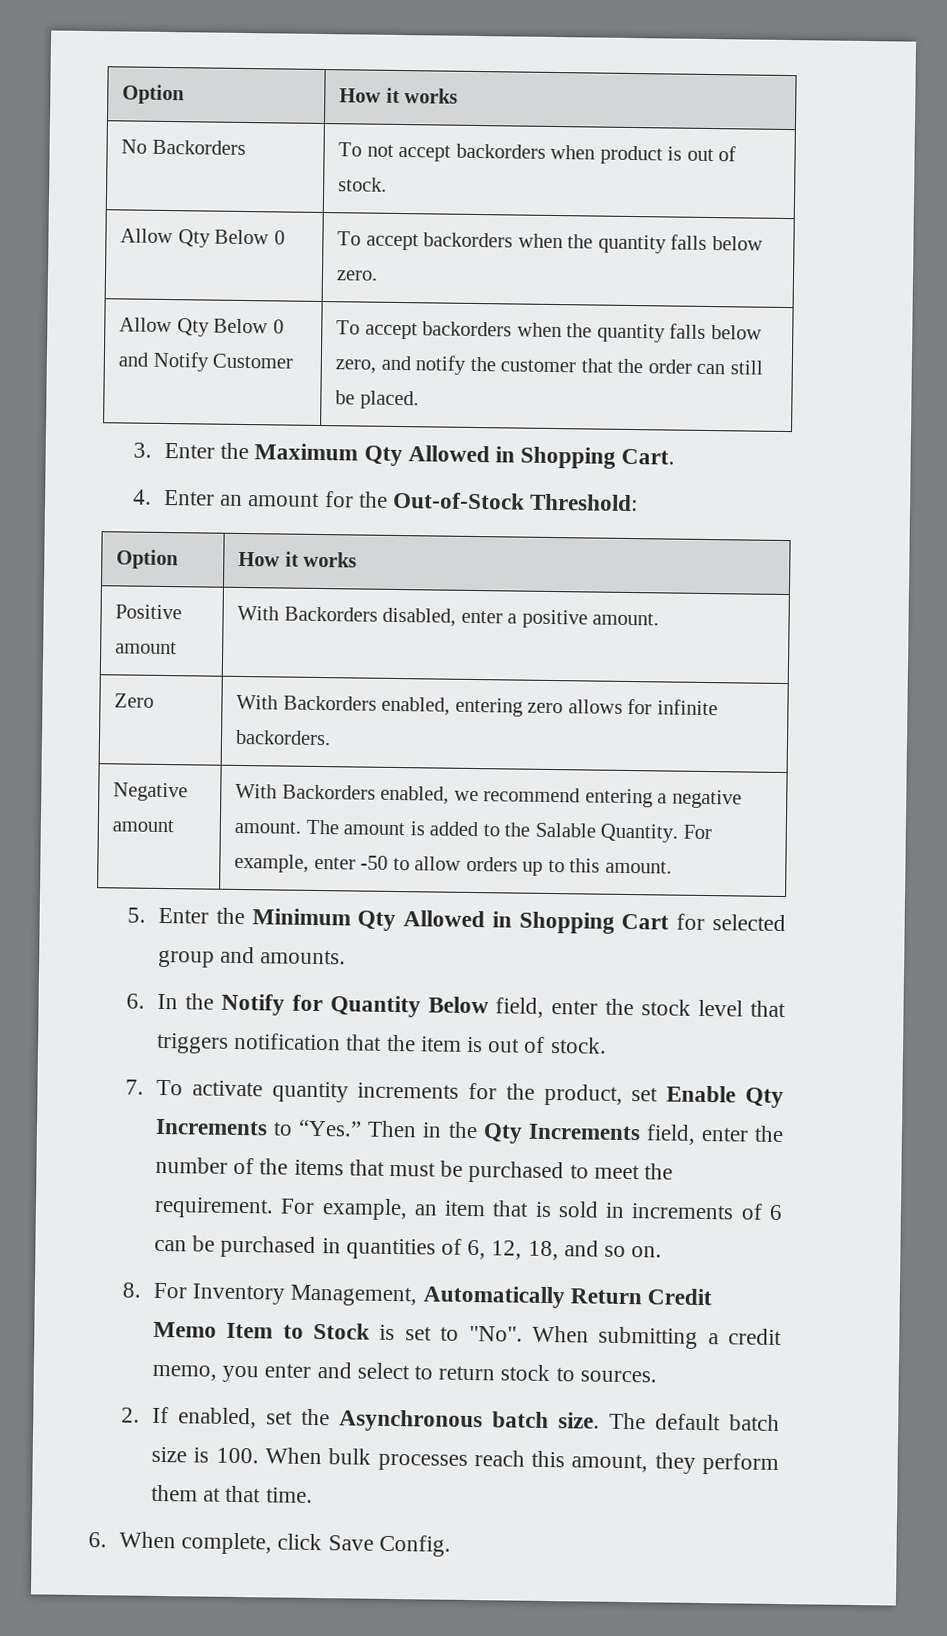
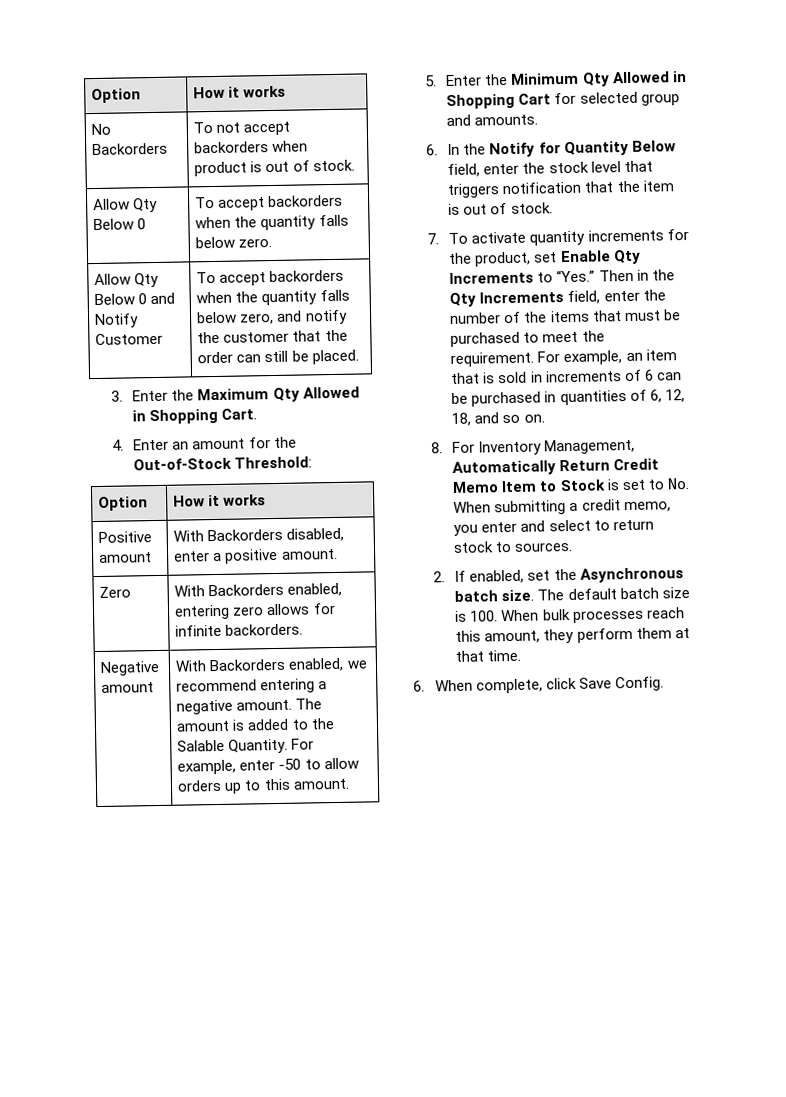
[468,1325,523,1342] "No". -> [666,477,690,490] No.

